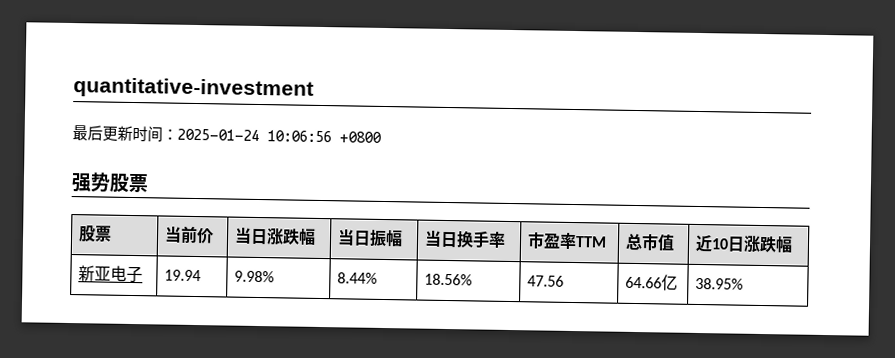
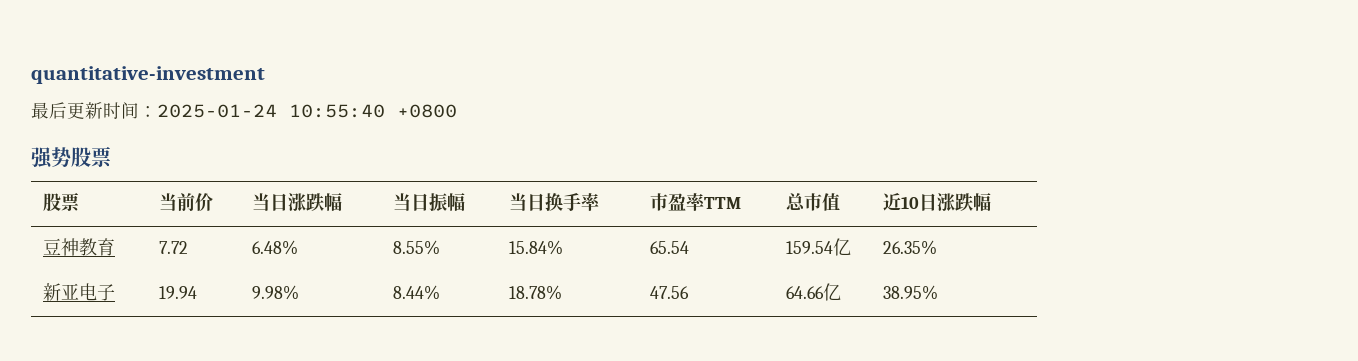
[267,130,332,143] 10:06:56 -> [289,104,385,118] 10:55:40
(794, 244) none -> [43,238,116,256] [159,241,189,254] [252,240,299,255] [393,240,441,255] [509,240,564,255] [650,241,690,254] [786,238,852,256] [883,240,938,255] // 豆神教育 | 7.72 | 6.48% | 8.55% | 15.84% | 65.54 | 159.54亿 | 26.35%
[424,273,473,286] 18.56% -> [509,285,563,300] 18.78%

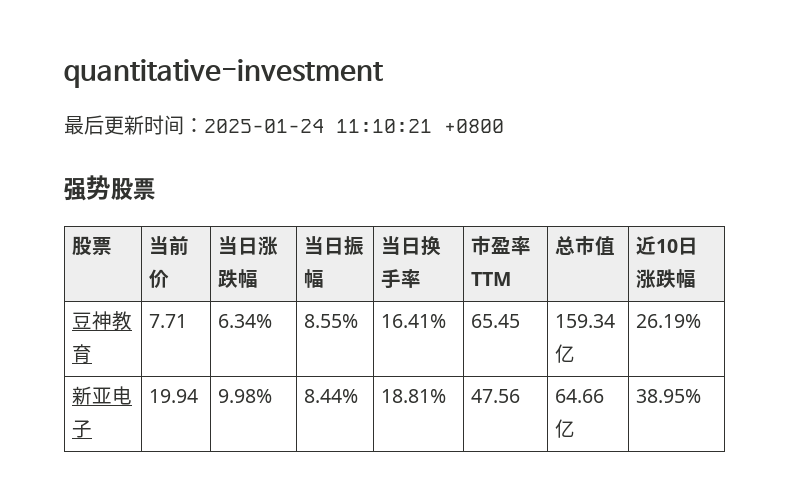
[289,104,385,118] 10:55:40 -> [336,119,432,133] 11:10:21
[159,241,189,254] [252,240,299,255] 7.72 | 6.48% -> [149,314,188,328] [218,314,273,328] 7.71 | 6.34%
[509,240,564,255] [650,241,690,254] [786,238,852,256] [883,240,938,255] 15.84% | 65.54 | 159.54亿 | 26.35% -> [381,314,447,328] [471,314,521,328] [555,314,616,328] [555,344,576,363] [636,314,702,328] 16.41% | 65.45 | 159.34亿 | 26.19%
[509,285,563,300] 18.78% -> [381,389,447,403] 18.81%

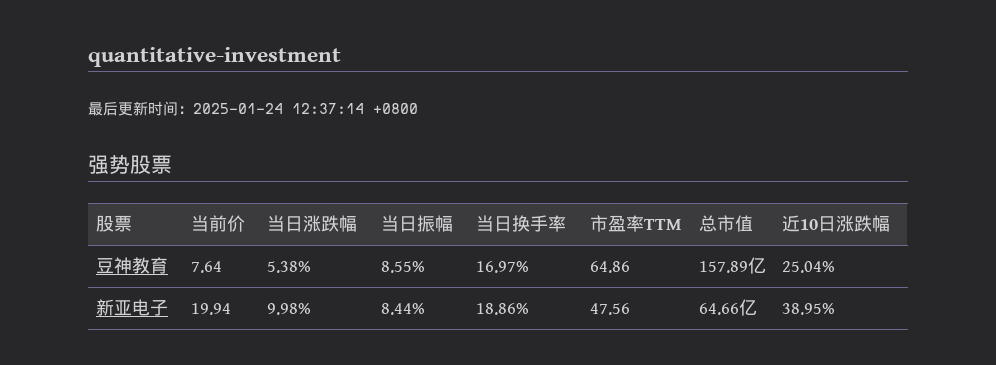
[336,119,432,133] 11:10:21 -> [292,103,364,114] 12:37:14
[149,314,188,328] [218,314,273,328] 7.71 | 6.34% -> [191,261,223,273] [267,261,312,273] 7.64 | 5.38%
[381,314,447,328] [471,314,521,328] [555,314,616,328] [555,344,576,363] [636,314,702,328] 16.41% | 65.45 | 159.34亿 | 26.19% -> [476,261,530,273] [590,261,631,273] [699,257,767,274] [782,261,836,273] 16.97% | 64.86 | 157.89亿 | 25.04%
[381,389,447,403] 18.81% -> [476,303,530,315] 18.86%

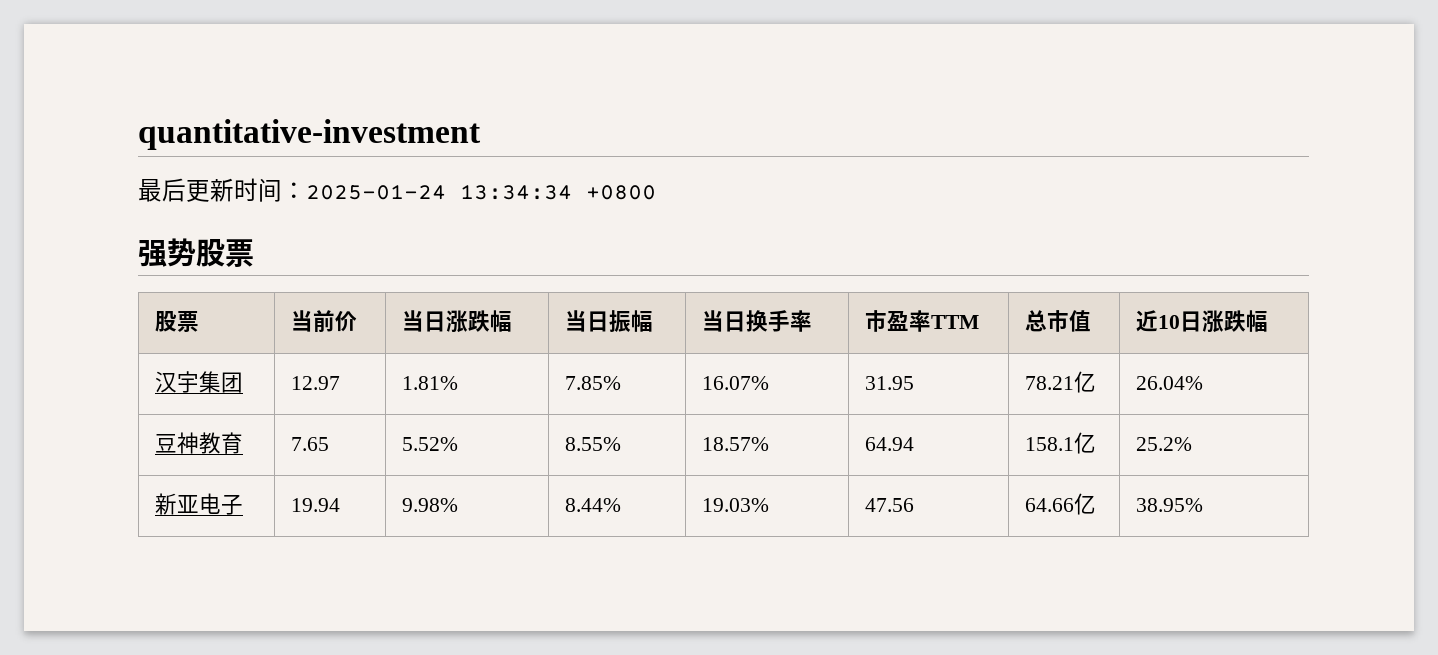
[292,103,364,114] 12:37:14 -> [460,184,572,200] 13:34:34
(891, 223) none -> [154,371,243,393] [290,376,340,390] [401,376,458,390] [564,376,621,390] [701,376,769,390] [864,376,914,390] [1024,371,1096,393] [1135,376,1203,390] // 汉宇集团 | 12.97 | 1.81% | 7.85% | 16.07% | 31.95 | 78.21亿 | 26.04%
[191,261,223,273] [267,261,312,273] 7.64 | 5.38% -> [290,437,329,451] [401,437,458,451] 7.65 | 5.52%
[476,261,530,273] [590,261,631,273] [699,257,767,274] [782,261,836,273] 16.97% | 64.86 | 157.89亿 | 25.04% -> [701,437,769,451] [864,437,914,451] [1024,432,1096,454] [1135,437,1192,451] 18.57% | 64.94 | 158.1亿 | 25.2%
[476,303,530,315] 18.86% -> [701,498,769,512] 19.03%

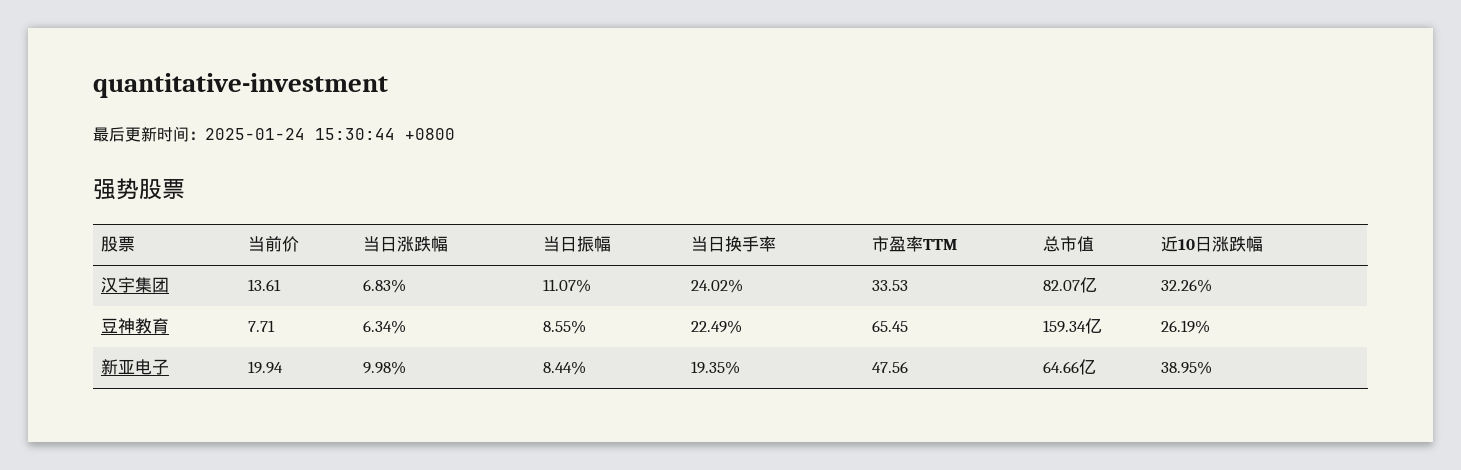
[460,184,572,200] 13:34:34 -> [315,128,395,140] 15:30:44
[290,376,340,390] [401,376,458,390] [564,376,621,390] [701,376,769,390] [864,376,914,390] [1024,371,1096,393] [1135,376,1203,390] 12.97 | 1.81% | 7.85% | 16.07% | 31.95 | 78.21亿 | 26.04% -> [248,279,282,291] [363,279,407,293] [543,279,592,293] [691,279,744,293] [872,280,909,291] [1043,277,1098,293] [1161,279,1213,293] 13.61 | 6.83% | 11.07% | 24.02% | 33.53 | 82.07亿 | 32.26%
[290,437,329,451] [401,437,458,451] 7.65 | 5.52% -> [248,320,276,332] [363,320,407,334] 7.71 | 6.34%
[701,437,769,451] [864,437,914,451] [1024,432,1096,454] [1135,437,1192,451] 18.57% | 64.94 | 158.1亿 | 25.2% -> [691,320,743,334] [872,320,909,332] [1043,318,1103,334] [1161,320,1211,334] 22.49% | 65.45 | 159.34亿 | 26.19%
[701,498,769,512] 19.03% -> [691,361,741,375] 19.35%

